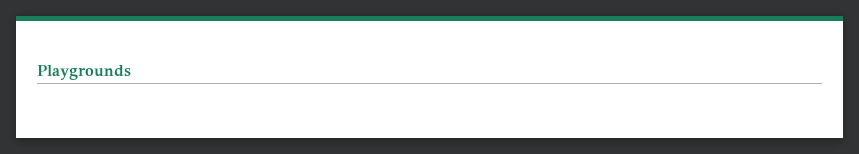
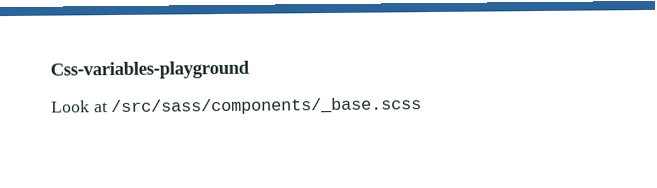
[37,65,131,80] Playgrounds -> [50,60,250,80] [51,97,423,116] Css-variables-playground // Look at /src/sass/components/_base.scss

